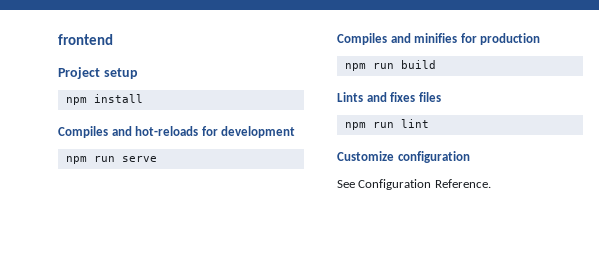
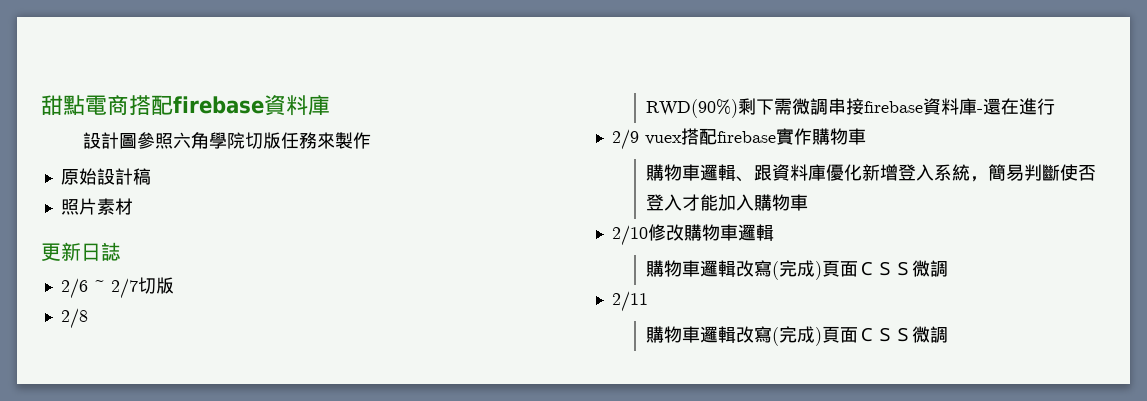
[58,34,113,45] [58,67,138,79] [65,94,143,105] [58,126,296,138] [65,156,157,164] [337,33,541,45] [344,60,436,71] [337,92,441,102] [344,119,429,130] [337,151,470,163] [337,179,491,190] frontend // Project setup // npm install // Compiles and hot-reloads for development // npm run serve // Compiles and minifies for production // npm run build // Lints and fixes files // npm run lint // Customize configuration // See Configuration Reference. -> [41,95,330,116] [82,132,371,149] [60,168,151,185] [60,198,133,215] [41,242,121,261] [60,277,174,299] [60,308,88,329] [646,98,1056,118] [611,128,866,150] [646,164,1097,182] [646,194,809,211] [611,224,774,246] [646,260,949,280] [611,291,648,312] [646,326,949,346] 甜點電商搭配firebase資料庫 // 設計圖參照六角學院切版任務來製作 // 原始設計稿 // 照片素材 // 更新日誌 // 2/6 ~ 2/7切版 // 2/8 // RWD(90%)剩下需微調串接firebase資料庫-還在進行 // 2/9 vuex搭配firebase實作購物車 // 購物車邏輯、跟資料庫優化新增登入系統，簡易判斷使否登入才能加入購物車 // 2/10修改購物車邏輯 // 購物車邏輯改寫(完成)頁面ＣＳＳ微調 // 2/11 // 購物車邏輯改寫(完成)頁面ＣＳＳ微調

